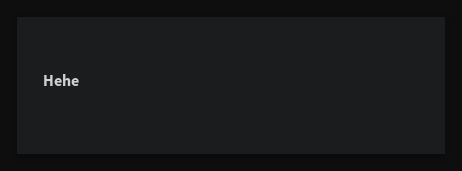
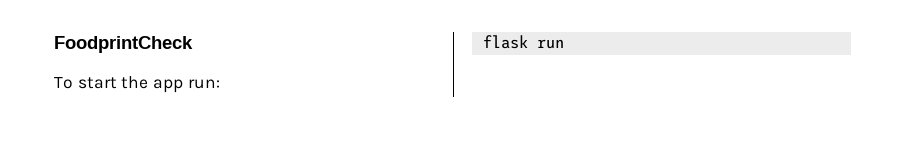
[43,74,79,86] Hehe -> [54,36,193,53] [54,76,220,93] [482,35,564,49] FoodprintCheck // To start the app run: // flask run

